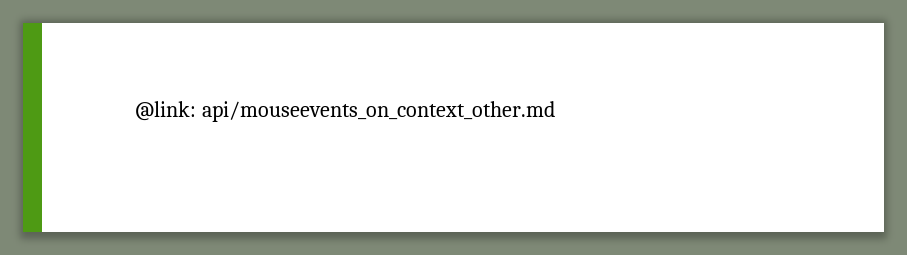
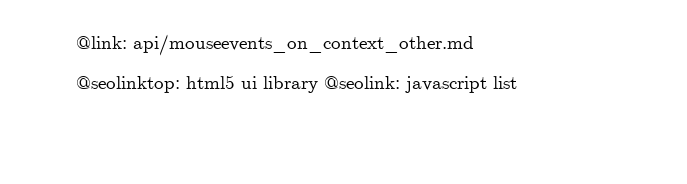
(555, 111) none -> [76,75,517,93] // @seolinktop: html5 ui library @seolink: javascript list

